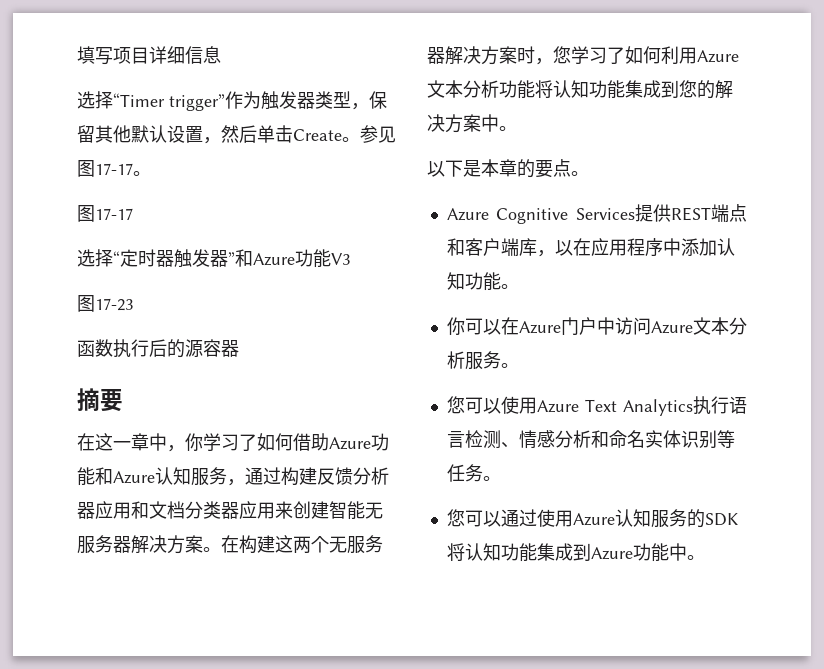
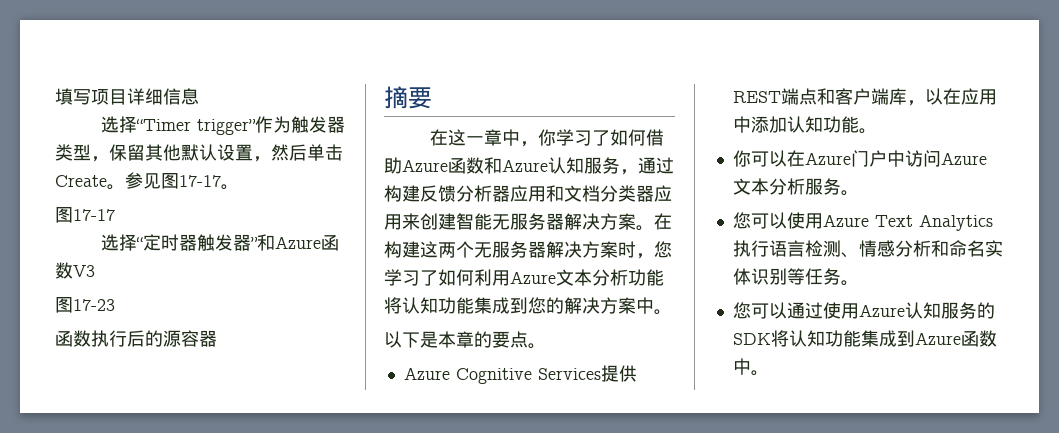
[295,249,331,268] 功能 -> [320,235,339,251] [55,262,73,279] 函数
[371,433,389,451] [77,467,95,486] 功能 -> [448,157,484,174] 函数
[626,238,663,257] 程序 -> (997, 97) none
[632,543,669,562] 功能 -> [960,330,997,347] 函数

